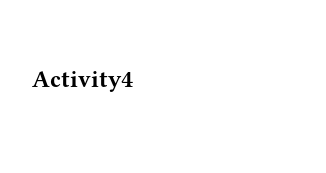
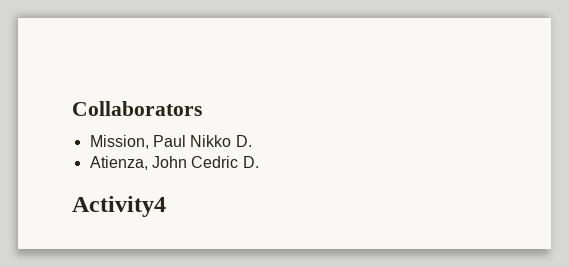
(32, 81) none -> [72,101,202,116] [89,135,252,149] [89,156,259,170] Collaborators // Mission, Paul Nikko D. // Atienza, John Cedric D. //

